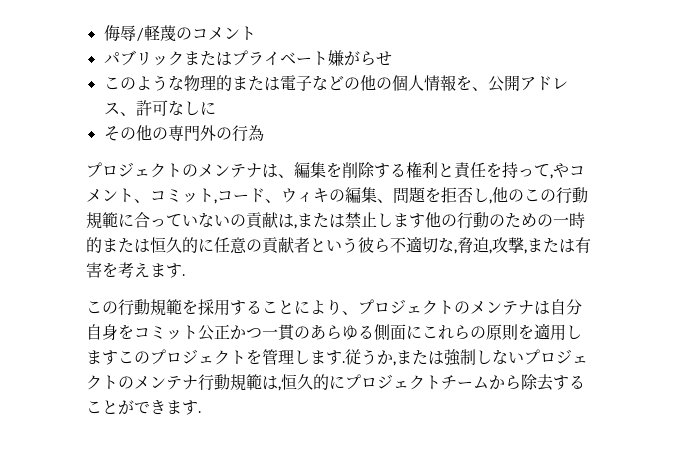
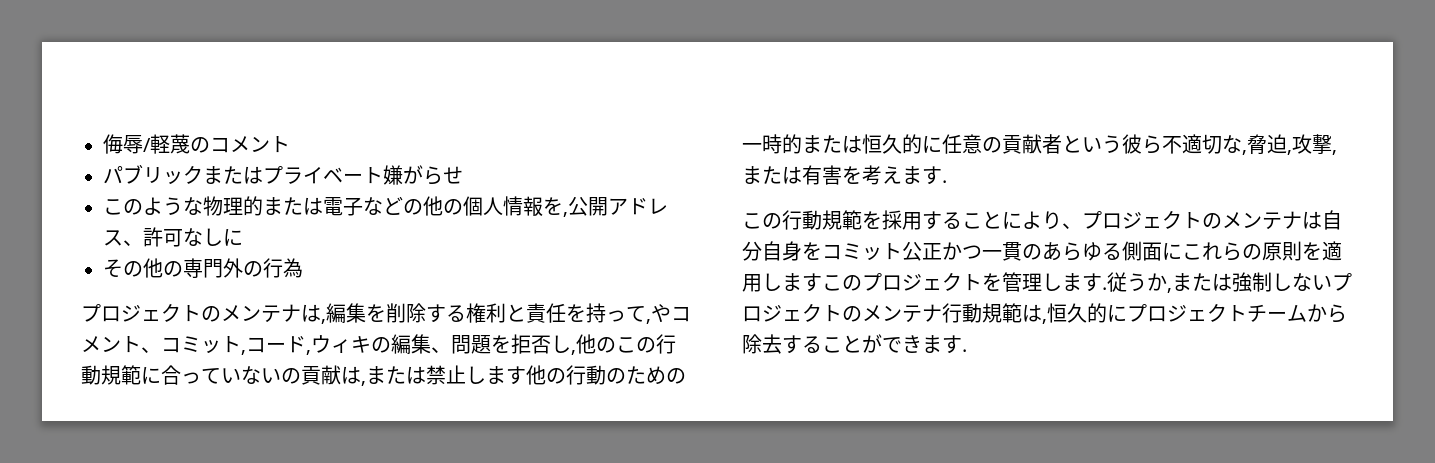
[471,87,488,91] 、 -> [563,212,568,217] ,
[278,174,294,178] 、 -> [321,319,326,324] ,
[265,199,281,203] 、 -> [306,350,311,355] ,

